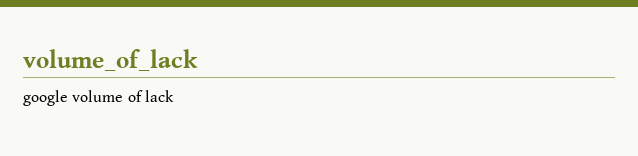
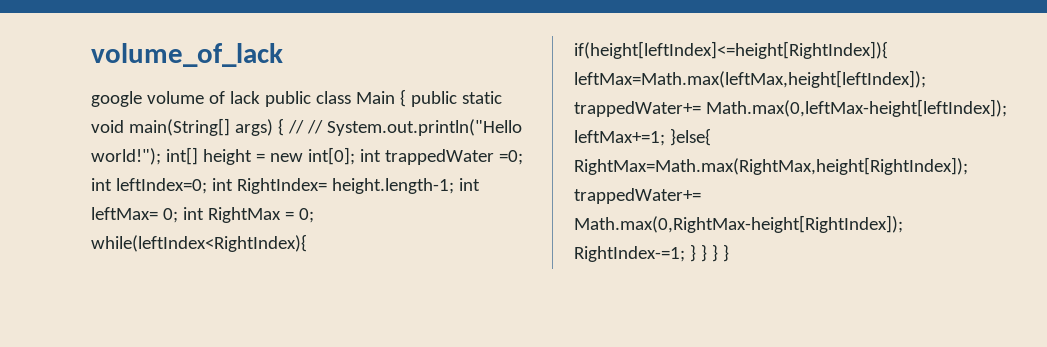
(174, 96) none -> [264,89,502,107] [91,118,522,136] [91,147,523,165] [91,178,480,194] [91,207,314,223] [91,234,307,252] [574,41,888,59] [574,70,926,88] [574,99,1007,117] [574,128,711,146] [574,157,968,175] [574,188,701,204] [574,215,903,233] [574,244,729,262] public class Main { public static void main(String[] args) { // // System.out.println("Hello world!"); int[] height = new int[0]; int trappedWater =0; int leftIndex=0; int RightIndex= height.length-1; int leftMax= 0; int RightMax = 0; while(leftIndex<RightIndex){ if(height[leftIndex]<=height[RightIndex]){ leftMax=Math.max(leftMax,height[leftIndex]); trappedWater+= Math.max(0,leftMax-height[leftIndex]); leftMax+=1; }else{ RightMax=Math.max(RightMax,height[RightIndex]); trappedWater+= Math.max(0,RightMax-height[RightIndex]); RightIndex-=1; } } } }

